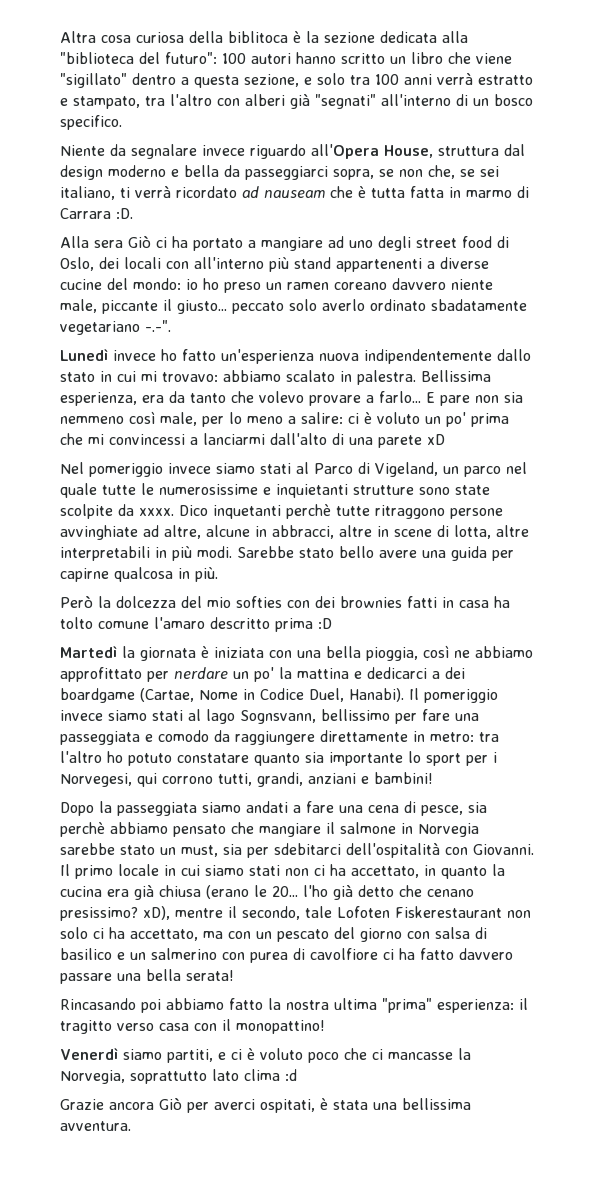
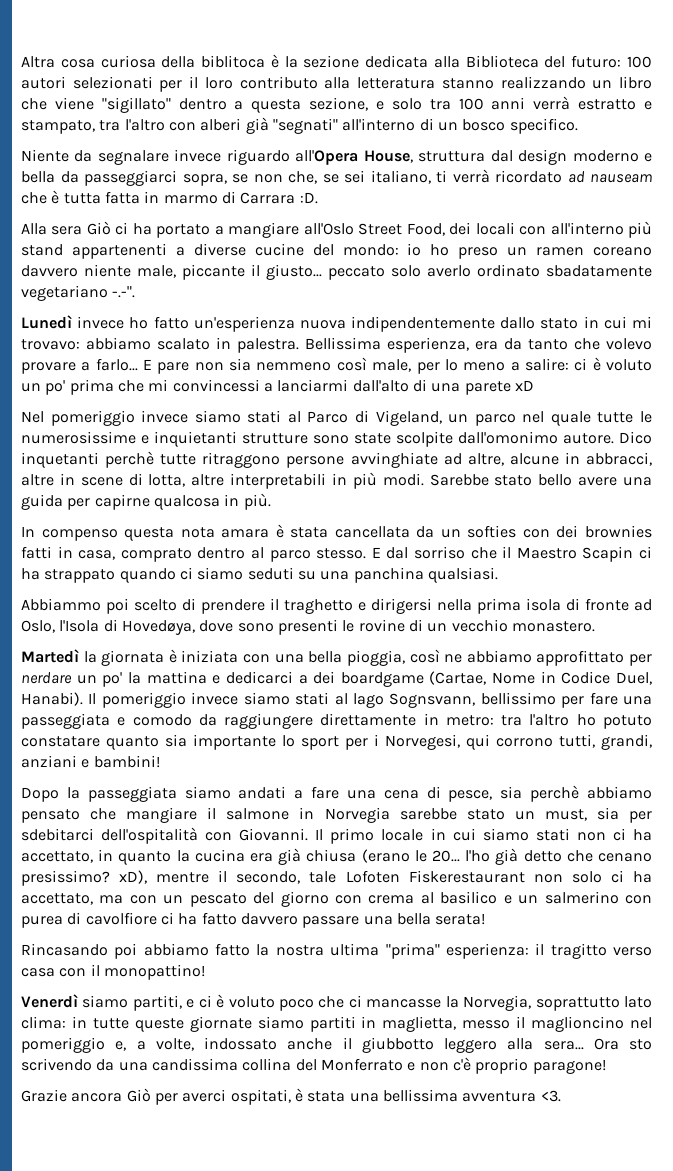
[60,52,385,64] "biblioteca del futuro": 100 autori hanno scritto -> [465,55,652,68] [21,76,586,92] Biblioteca del futuro: 100 autori selezionati per il loro contributo alla letteratura stanno realizzando
[328,236,509,251] [60,257,94,271] ad uno degli street food di Oslo, -> [303,223,445,236] all'Oslo Street Food,
[118,504,174,516] da xxxx. -> [458,431,614,444] dall'omonimo autore.
[60,596,231,608] Però la dolcezza del mio -> [21,524,461,541] In compenso questa nota amara è stata cancellata da un
[459,596,510,608] [60,617,332,632] casa ha tolto comune l'amaro descritto prima :D -> [78,546,653,562] [21,567,498,583] [21,598,652,614] [21,619,595,635] casa, comprato dentro al parco stesso. E dal sorriso che il Maestro Scapin ci ha strappato quando ci siamo seduti su una panchina qualsiasi. // Abbiammo poi scelto di prendere il traghetto e dirigersi nella prima isola di fronte ad Oslo, l'Isola di Hovedøya, dove sono presenti le rovine di un vecchio monastero.
[435,927,487,939] salsa di -> [368,892,434,904] crema al
[244,1069,297,1081] clima :d -> [21,1016,652,1032] [21,1037,652,1053] [21,1057,606,1074] clima: in tutte queste giornate siamo partiti in maglietta, messo il maglioncino nel pomeriggio e, a volte, indossato anche il giubbotto leggero alla sera... Ora sto scrivendo da una candissima collina del Monferrato e non c'è proprio paragone!
[60,1121,131,1131] avventura. -> [462,1090,561,1102] avventura <3.

